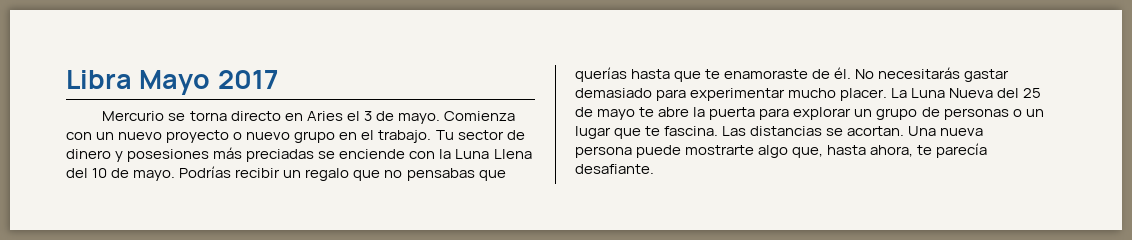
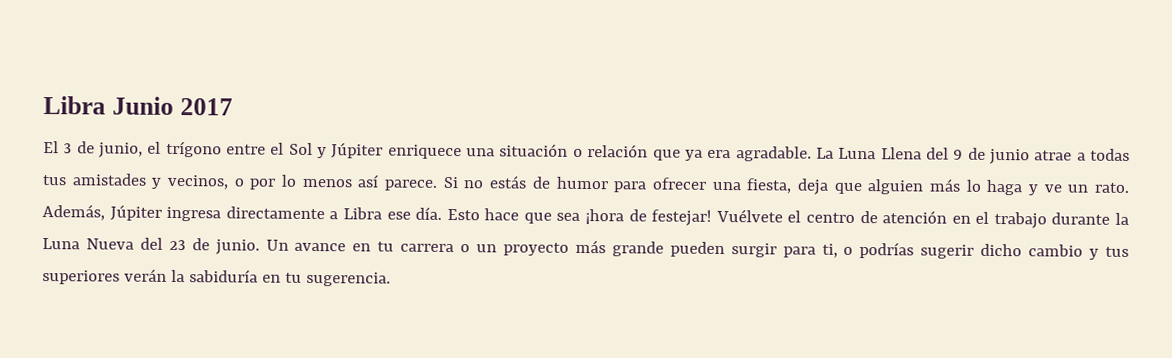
[66,70,211,95] Libra Mayo -> [43,96,174,115] Libra Junio
[102,111,515,124] [66,130,525,143] [66,147,532,162] [66,166,506,181] [575,67,1010,82] [575,88,1042,101] [575,107,1044,120] [575,126,984,139] [575,143,988,158] [575,164,654,174] Mercurio se torna directo en Aries el 3 de mayo. Comienza con un nuevo proyecto o nuevo grupo en el trabajo. Tu sector de dinero y posesiones más preciadas se enciende con la Luna Llena del 10 de mayo. Podrías recibir un regalo que no pensabas que querías hasta que te enamoraste de él. No necesitarás gastar demasiado para experimentar mucho placer. La Luna Nueva del 25 de mayo te abre la puerta para explorar un grupo de personas o un lugar que te fascina. Las distancias se acortan. Una nueva persona puede mostrarte algo que, hasta ahora, te parecía desafiante. -> [43,140,1130,165] [42,173,1130,196] [42,204,1130,229] [42,237,1129,260] [42,268,391,287] El 3 de junio, el trígono entre el Sol y Júpiter enriquece una situación o relación que ya era agradable. La Luna Llena del 9 de junio atrae a todas tus amistades y vecinos, o por lo menos así parece. Si no estás de humor para ofrecer una fiesta, deja que alguien más lo haga y ve un rato. Además, Júpiter ingresa directamente a Libra ese día. Esto hace que sea ¡hora de festejar! Vuélvete el centro de atención en el trabajo durante la Luna Nueva del 23 de junio. Un avance en tu carrera o un proyecto más grande pueden surgir para ti, o podrías sugerir dicho cambio y tus superiores verán la sabiduría en tu sugerencia.

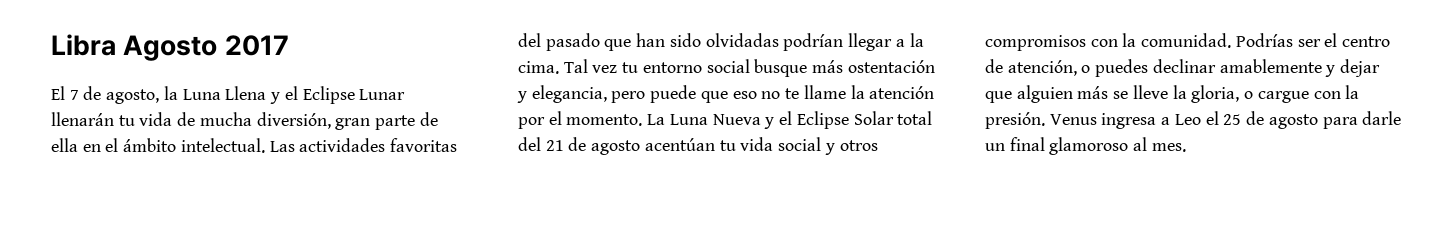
[43,96,174,115] Libra Junio -> [51,34,218,61] Libra Agosto
[63,140,1130,165] [42,173,1130,196] [42,204,1130,229] [42,237,1129,260] [42,268,391,287] 3 de junio, el trígono entre el Sol y Júpiter enriquece una situación o relación que ya era agradable. La Luna Llena del 9 de junio atrae a todas tus amistades y vecinos, o por lo menos así parece. Si no estás de humor para ofrecer una fiesta, deja que alguien más lo haga y ve un rato. Además, Júpiter ingresa directamente a Libra ese día. Esto hace que sea ¡hora de festejar! Vuélvete el centro de atención en el trabajo durante la Luna Nueva del 23 de junio. Un avance en tu carrera o un proyecto más grande pueden surgir para ti, o podrías sugerir dicho cambio y tus superiores verán la sabiduría en tu sugerencia. -> [69,86,406,104] [51,112,438,130] [51,138,458,153] [518,33,924,51] [518,59,935,77] [517,85,935,103] [518,111,933,129] [518,137,878,155] [985,33,1391,51] [985,59,1381,77] [985,85,1360,103] [985,111,1402,129] [985,137,1186,155] 7 de agosto, la Luna Llena y el Eclipse Lunar llenarán tu vida de mucha diversión, gran parte de ella en el ámbito intelectual. Las actividades favoritas del pasado que han sido olvidadas podrían llegar a la cima. Tal vez tu entorno social busque más ostentación y elegancia, pero puede que eso no te llame la atención por el momento. La Luna Nueva y el Eclipse Solar total del 21 de agosto acentúan tu vida social y otros compromisos con la comunidad. Podrías ser el centro de atención, o puedes declinar amablemente y dejar que alguien más se lleve la gloria, o cargue con la presión. Venus ingresa a Leo el 25 de agosto para darle un final glamoroso al mes.

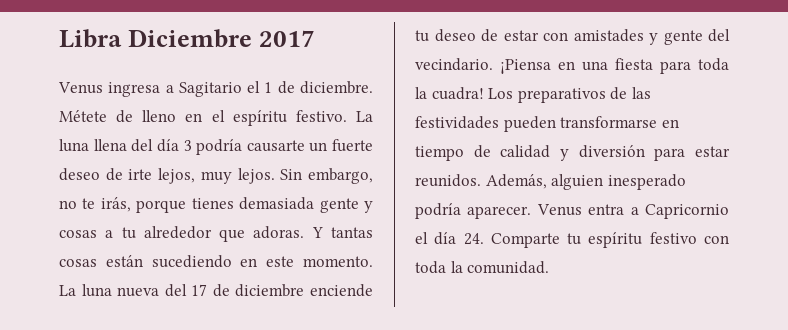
[123,35,218,61] Agosto -> [128,29,253,48] Diciembre
[51,86,406,104] [51,112,438,130] [51,138,458,153] [518,33,924,51] [518,59,935,77] [517,85,935,103] [518,111,933,129] [518,137,878,155] [985,33,1391,51] [985,59,1381,77] [985,85,1360,103] [985,111,1402,129] [985,137,1186,155] El 7 de agosto, la Luna Llena y el Eclipse Lunar llenarán tu vida de mucha diversión, gran parte de ella en el ámbito intelectual. Las actividades favoritas del pasado que han sido olvidadas podrían llegar a la cima. Tal vez tu entorno social busque más ostentación y elegancia, pero puede que eso no te llame la atención por el momento. La Luna Nueva y el Eclipse Solar total del 21 de agosto acentúan tu vida social y otros compromisos con la comunidad. Podrías ser el centro de atención, o puedes declinar amablemente y dejar que alguien más se lleve la gloria, o cargue con la presión. Venus ingresa a Leo el 25 de agosto para darle un final glamoroso al mes. -> [58,81,373,97] [59,110,373,126] [59,139,373,155] [59,168,373,184] [59,197,373,213] [59,226,373,242] [59,255,374,268] [59,284,373,297] [415,29,730,45] [415,58,729,74] [415,87,651,103] [415,116,679,132] [415,145,730,161] [415,174,686,190] [415,203,729,219] [415,232,729,248] [415,261,550,274] Venus ingresa a Sagitario el 1 de diciembre. Métete de lleno en el espíritu festivo. La luna llena del día 3 podría causarte un fuerte deseo de irte lejos, muy lejos. Sin embargo, no te irás, porque tienes demasiada gente y cosas a tu alrededor que adoras. Y tantas cosas están sucediendo en este momento. La luna nueva del 17 de diciembre enciende tu deseo de estar con amistades y gente del vecindario. ¡Piensa en una fiesta para toda la cuadra! Los preparativos de las festividades pueden transformarse en tiempo de calidad y diversión para estar reunidos. Además, alguien inesperado podría aparecer. Venus entra a Capricornio el día 24. Comparte tu espíritu festivo con toda la comunidad.

